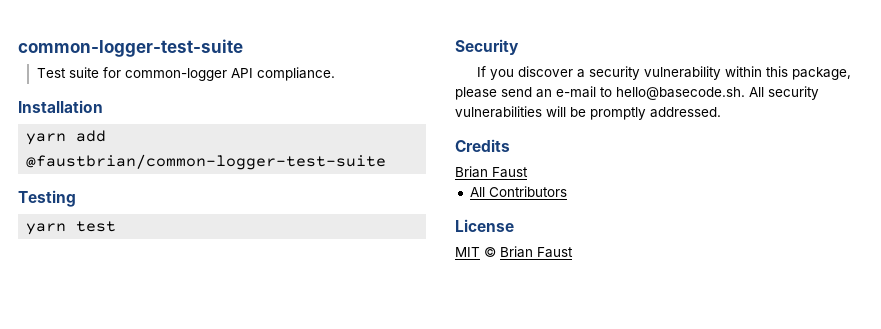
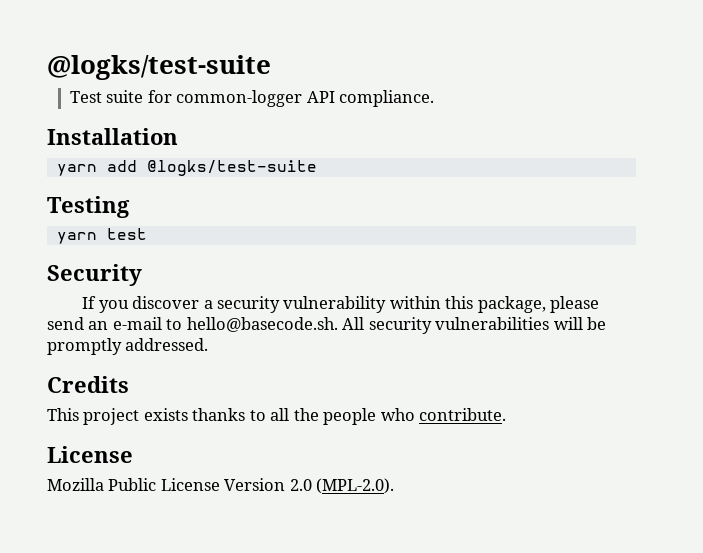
[18,39,243,57] common-logger-test-suite -> [47,55,271,80] @logks/test-suite
[26,154,387,170] @faustbrian/common-logger-test-suite -> [146,160,317,176] @logks/test-suite
[455,166,528,178] [469,186,567,197] [455,219,514,232] [455,246,573,258] Brian Faust // All Contributors // License // MIT © Brian Faust -> [47,408,507,425] [47,446,133,463] [47,478,395,494] This project exists thanks to all the people who contribute. // License // Mozilla Public License Version 2.0 (MPL-2.0).

